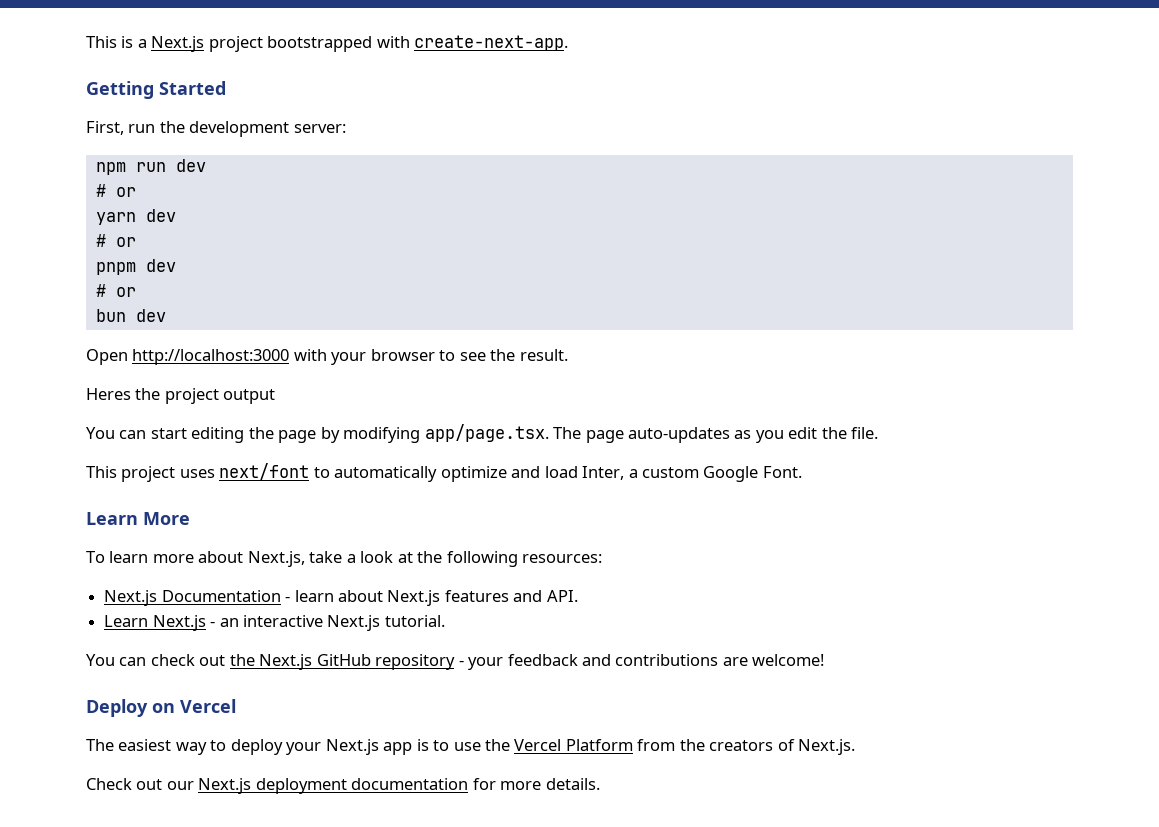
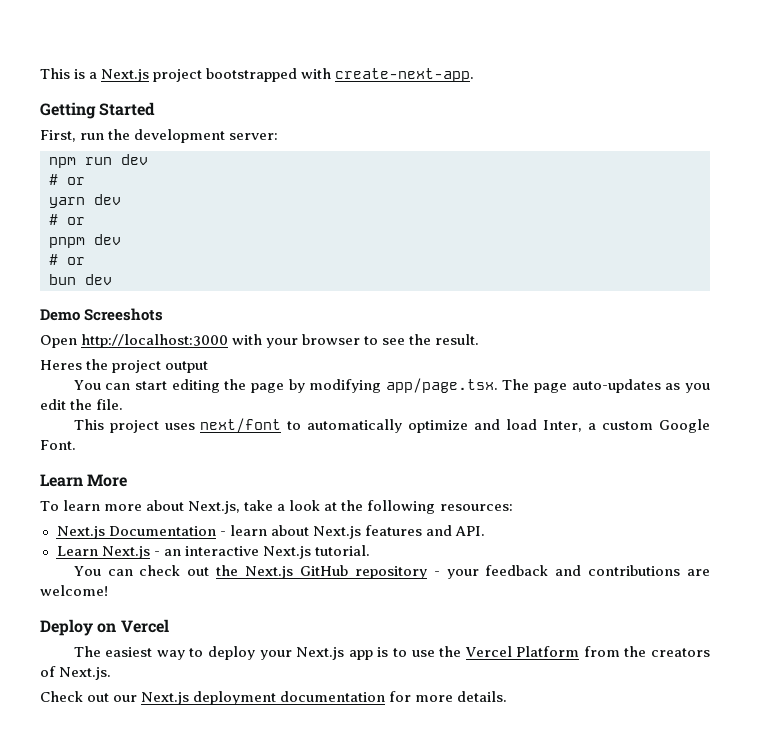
(166, 315) none -> [40,308,164,321] // Demo Screeshots

